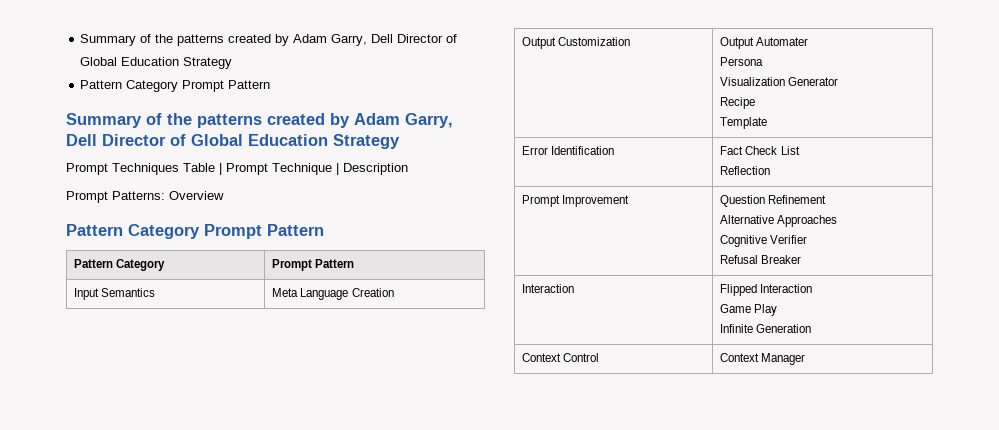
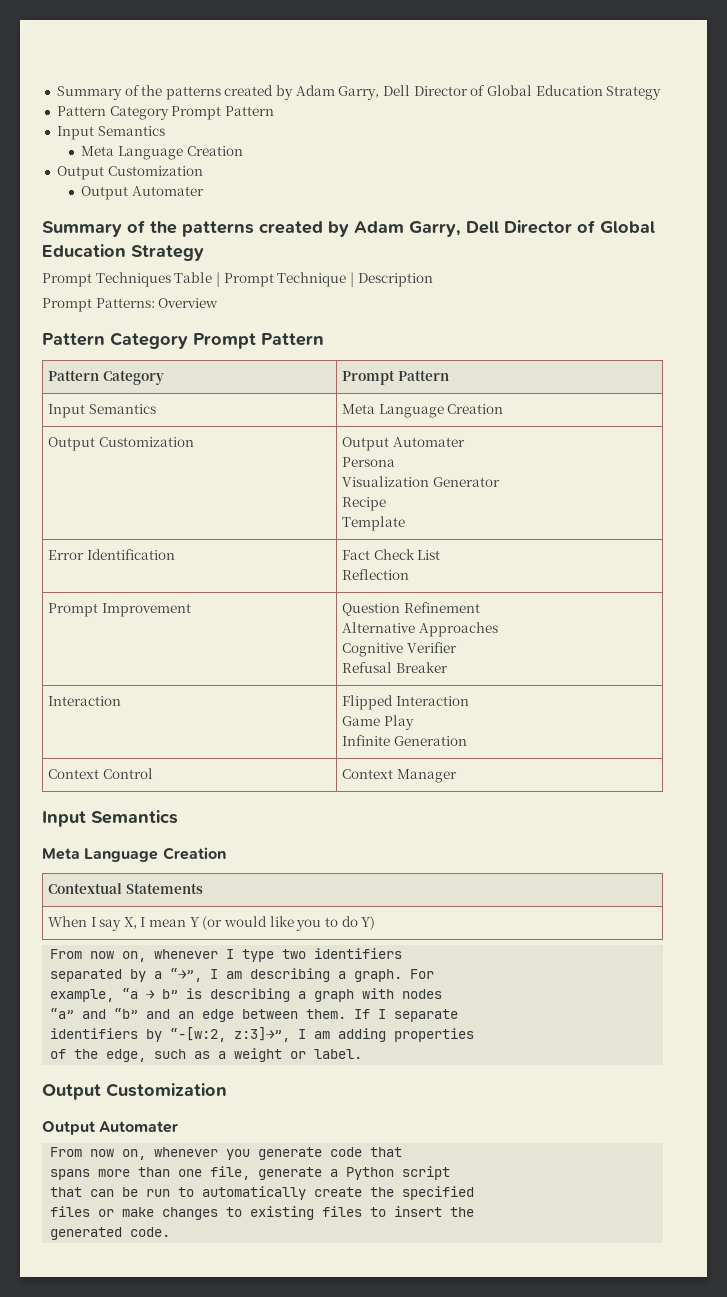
(271, 84) none -> [56,126,165,140] [81,146,243,160] [56,166,203,180] [81,186,204,200] // Input Semantics // Meta Language Creation // Output Customization // Output Automater
(806, 359) none -> [42,810,178,827] [42,847,226,862] [47,883,203,894] [47,916,376,931] [50,948,403,962] [50,968,435,982] [50,988,443,1002] [50,1008,459,1022] [50,1027,475,1042] [50,1048,363,1062] [42,1083,227,1100] [42,1121,179,1135] [50,1147,403,1160] [50,1166,451,1180] [50,1186,475,1200] [50,1206,475,1220] [50,1227,171,1240] // Input Semantics // Meta Language Creation // Contextual Statements // When I say X, I mean Y (or would like you to do Y) // From now on, whenever I type two identifiers // separated by a “→”, I am describing a graph. For // example, “a → b” is describing a graph with nodes // “a” and “b” and an edge between them. If I separate // identifiers by “-[w:2, z:3]→”, I am adding properties // of the edge, such as a weight or label. // Output Customization // Output Automater // From now on, whenever you generate code that // spans more than one file, generate a Python script // that can be run to automatically create the specified // files or make changes to existing files to insert the // generated code.

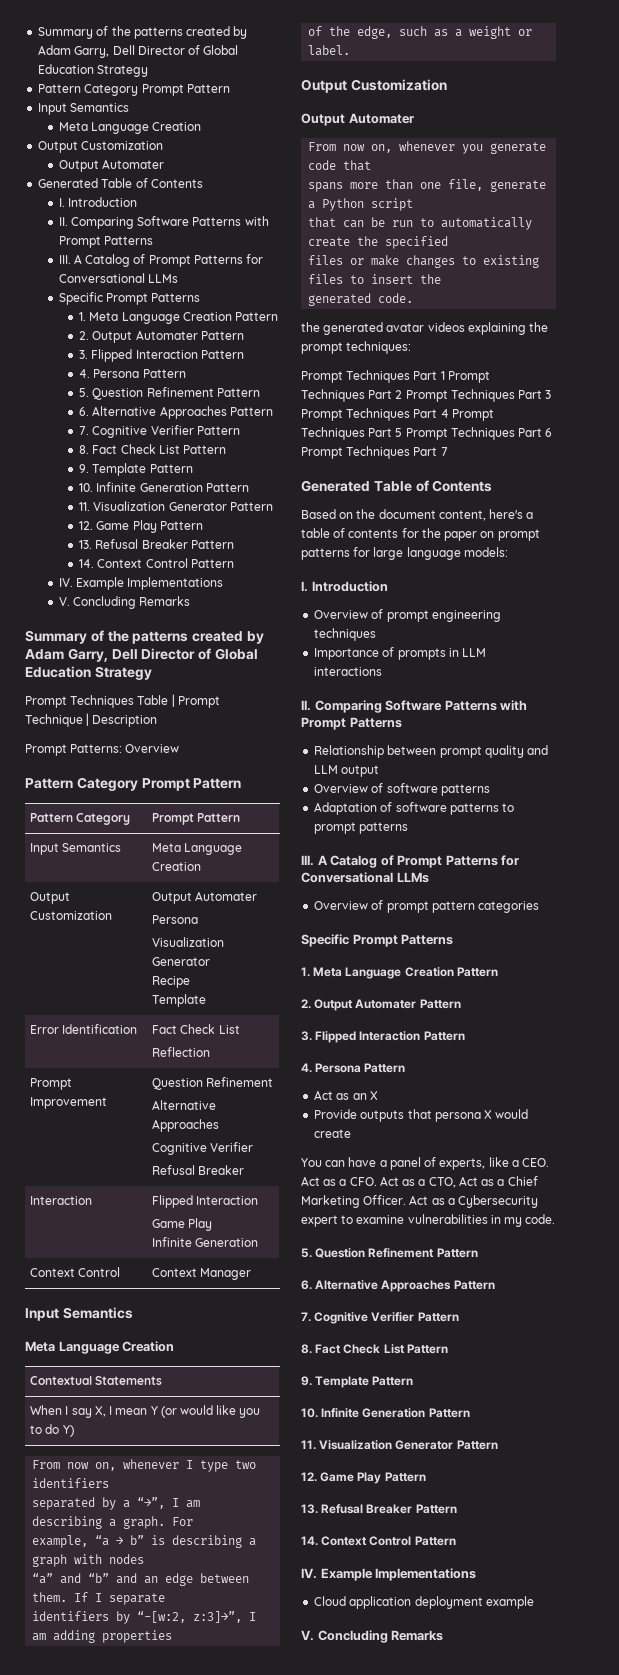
(204, 191) none -> [38,178,203,188] [58,197,137,207] [58,216,269,229] [58,236,153,248] [58,254,264,267] [58,273,178,283] [58,292,201,305] [79,312,279,324] [79,330,244,343] [79,349,244,362] [79,369,186,378] [79,387,260,400] [79,406,273,419] [79,425,240,438] [79,444,227,454] [79,463,193,476] [79,482,249,492] [79,501,273,511] [79,520,203,533] [79,539,234,549] [79,558,234,568] [58,577,224,590] [58,596,191,609] // Generated Table of Contents // I. Introduction // II. Comparing Software Patterns with Prompt Patterns // III. A Catalog of Prompt Patterns for Conversational LLMs // Specific Prompt Patterns // 1. Meta Language Creation Pattern // 2. Output Automater Pattern // 3. Flipped Interaction Pattern // 4. Persona Pattern // 5. Question Refinement Pattern // 6. Alternative Approaches Pattern // 7. Cognitive Verifier Pattern // 8. Fact Check List Pattern // 9. Template Pattern // 10. Infinite Generation Pattern // 11. Visualization Generator Pattern // 12. Game Play Pattern // 13. Refusal Breaker Pattern // 14. Context Control Pattern // IV. Example Implementations // V. Concluding Remarks
(171, 1232) none -> [301,322,549,335] [301,341,412,354] [301,370,490,383] [301,389,552,402] [301,408,494,421] [301,427,553,440] [301,446,448,459] [301,480,493,492] [301,509,534,521] [301,528,540,541] [301,547,508,560] [301,581,388,592] [314,609,501,622] [314,628,377,641] [314,647,487,660] [314,667,383,676] [301,700,528,713] [301,717,402,730] [314,745,549,758] [314,765,380,777] [314,783,490,796] [314,802,515,815] [314,822,409,834] [301,855,520,868] [301,872,429,883] [314,900,540,913] [301,934,454,947] [301,967,498,979] [301,999,461,1011] [301,1031,465,1043] [301,1063,406,1073] [314,1090,378,1100] [314,1109,529,1122] [314,1129,352,1138] [301,1157,550,1170] [301,1176,538,1188] [301,1195,539,1208] [301,1214,556,1227] [301,1248,478,1258] [301,1280,495,1292] [301,1312,459,1324] [301,1344,448,1354] [301,1376,414,1388] [301,1408,470,1418] [301,1440,498,1450] [301,1472,426,1484] [301,1504,457,1514] [301,1536,456,1546] [301,1568,477,1581] [314,1596,534,1609] [301,1630,444,1643] // the generated avatar videos explaining the prompt techniques: // Prompt Techniques Part 1 Prompt Techniques Part 2 Prompt Techniques Part 3 Prompt Techniques Part 4 Prompt Techniques Part 5 Prompt Techniques Part 6 Prompt Techniques Part 7 // Generated Table of Contents // Based on the document content, here's a table of contents for the paper on prompt patterns for large language models: // I. Introduction // Overview of prompt engineering techniques // Importance of prompts in LLM interactions // II. Comparing Software Patterns with Prompt Patterns // Relationship between prompt quality and LLM output // Overview of software patterns // Adaptation of software patterns to prompt patterns // III. A Catalog of Prompt Patterns for Conversational LLMs // Overview of prompt pattern categories // Specific Prompt Patterns // 1. Meta Language Creation Pattern // 2. Output Automater Pattern // 3. Flipped Interaction Pattern // 4. Persona Pattern // Act as an X // Provide outputs that persona X would create // You can have a panel of experts, like a CEO. Act as a CFO. Act as a CTO, Act as a Chief Marketing Officer. Act as a Cybersecurity expert to examine vulnerabilities in my code. // 5. Question Refinement Pattern // 6. Alternative Approaches Pattern // 7. Cognitive Verifier Pattern // 8. Fact Check List Pattern // 9. Template Pattern // 10. Infinite Generation Pattern // 11. Visualization Generator Pattern // 12. Game Play Pattern // 13. Refusal Breaker Pattern // 14. Context Control Pattern // IV. Example Implementations // Cloud application deployment example // V. Concluding Remarks

